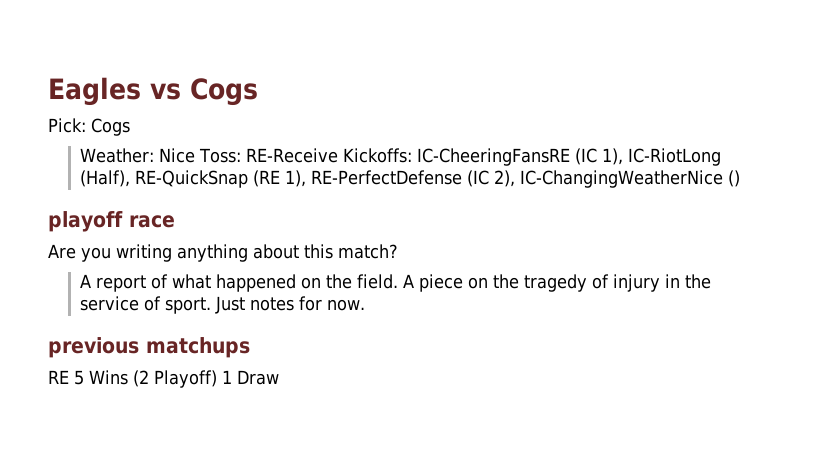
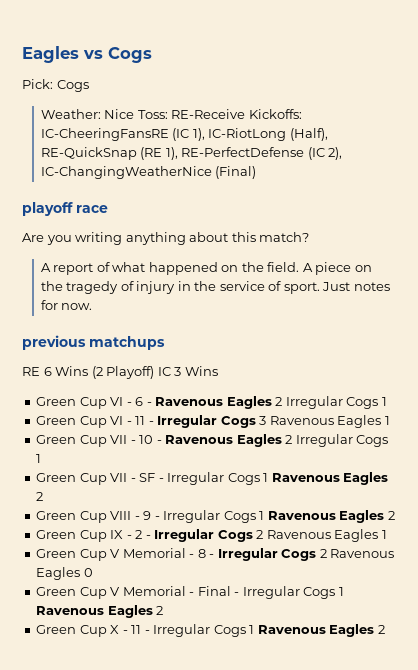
[728,170,741,187] () -> [215,166,257,179] (Final)
[74,370,84,385] 5 -> [43,367,52,376] 6
[222,370,279,385] 1 Draw -> [157,366,218,376] [36,396,387,409] [36,415,390,428] [36,434,389,447] [36,454,42,463] [36,472,389,485] [36,492,44,501] [36,510,395,523] [36,529,387,542] [36,548,395,561] [36,567,93,580] [36,586,344,599] [36,605,164,618] [36,624,385,637] IC 3 Wins // Green Cup VI - 6 - Ravenous Eagles 2 Irregular Cogs 1 // Green Cup VI - 11 - Irregular Cogs 3 Ravenous Eagles 1 // Green Cup VII - 10 - Ravenous Eagles 2 Irregular Cogs 1 // Green Cup VII - SF - Irregular Cogs 1 Ravenous Eagles 2 // Green Cup VIII - 9 - Irregular Cogs 1 Ravenous Eagles 2 // Green Cup IX - 2 - Irregular Cogs 2 Ravenous Eagles 1 // Green Cup V Memorial - 8 - Irregular Cogs 2 Ravenous Eagles 0 // Green Cup V Memorial - Final - Irregular Cogs 1 Ravenous Eagles 2 // Green Cup X - 11 - Irregular Cogs 1 Ravenous Eagles 2

